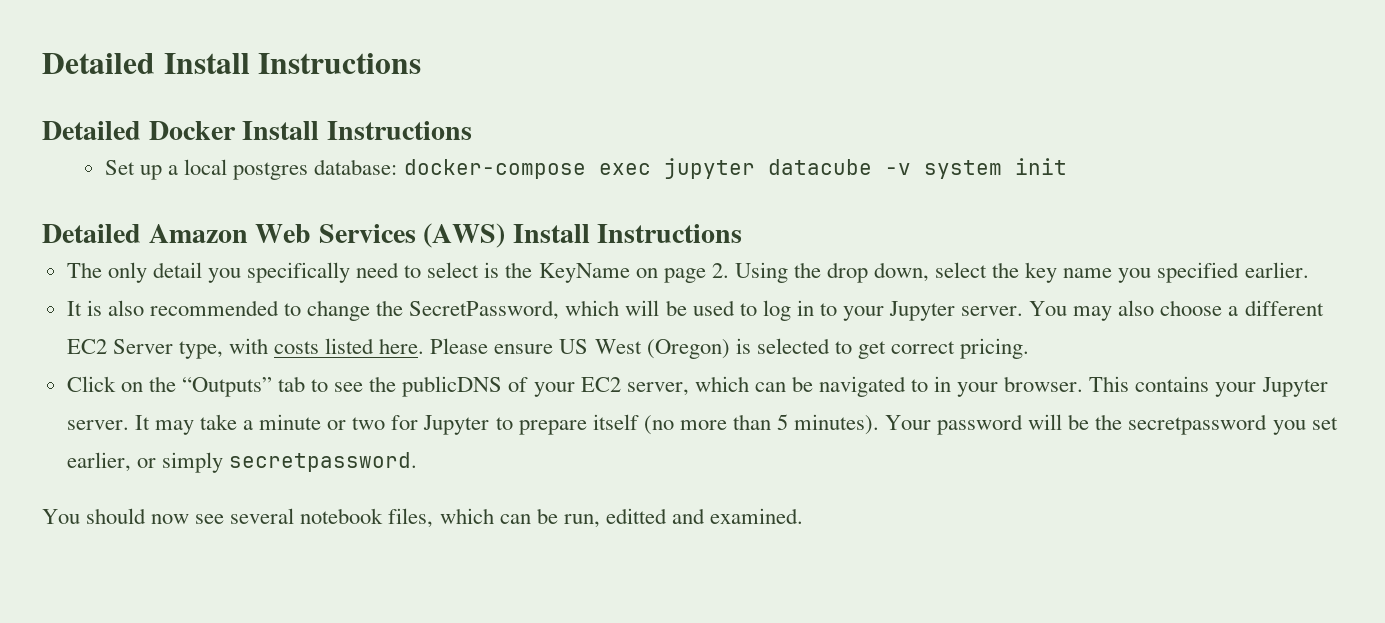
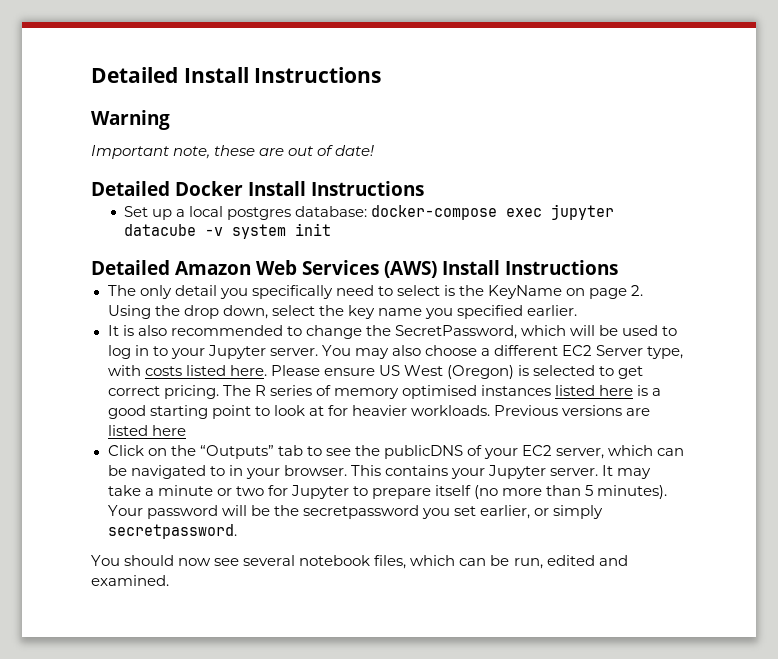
(422, 63) none -> [91,110,170,130] [91,145,375,159] // Warning // Important note, these are out of date!
(1030, 348) none -> [222,385,662,399] [107,405,651,419] [107,425,186,436] The R series of memory optimised instances listed here is a good starting point to look at for heavier workloads. Previous versions are listed here
[605,508,667,524] editted -> [546,555,595,566] edited

